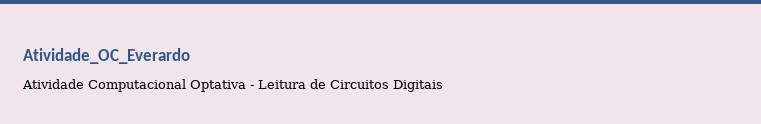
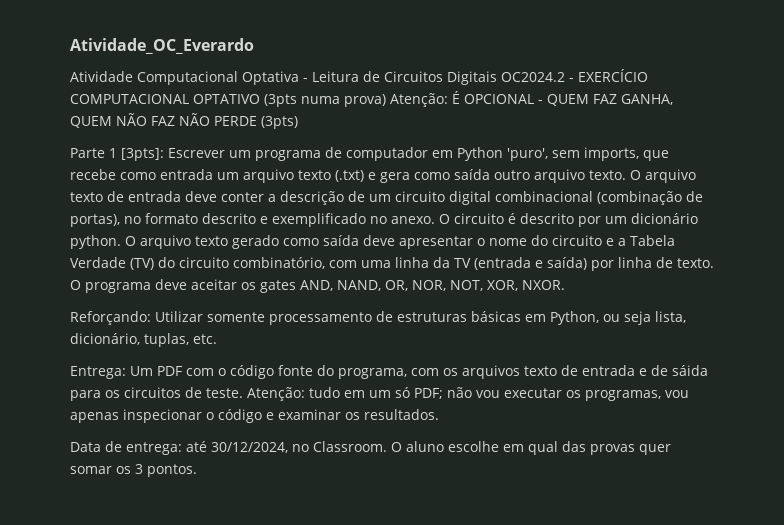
(443, 86) none -> [501,69,648,82] [70,91,673,107] [70,113,298,129] [70,147,669,161] [70,169,696,183] [70,191,703,205] [70,213,698,227] [70,235,675,249] [70,257,714,271] [70,279,565,293] [70,311,686,325] [70,333,217,347] [70,365,708,379] [70,387,689,401] [70,409,439,423] [70,441,671,455] [70,464,197,477] OC2024.2 - EXERCÍCIO COMPUTACIONAL OPTATIVO (3pts numa prova) Atenção: É OPCIONAL - QUEM FAZ GANHA, QUEM NÃO FAZ NÃO PERDE (3pts) // Parte 1 [3pts]: Escrever um programa de computador em Python 'puro', sem imports, que recebe como entrada um arquivo texto (.txt) e gera como saída outro arquivo texto. O arquivo texto de entrada deve conter a descrição de um circuito digital combinacional (combinação de portas), no formato descrito e exemplificado no anexo. O circuito é descrito por um dicionário python. O arquivo texto gerado como saída deve apresentar o nome do circuito e a Tabela Verdade (TV) do circuito combinatório, com uma linha da TV (entrada e saída) por linha de texto. O programa deve aceitar os gates AND, NAND, OR, NOR, NOT, XOR, NXOR. // Reforçando: Utilizar somente processamento de estruturas básicas em Python, ou seja lista, dicionário, tuplas, etc. // Entrega: Um PDF com o código fonte do programa, com os arquivos texto de entrada e de sáida para os circuitos de teste. Atenção: tudo em um só PDF; não vou executar os programas, vou apenas inspecionar o código e examinar os resultados. // Data de entrega: até 30/12/2024, no Classroom. O aluno escolhe em qual das provas quer somar os 3 pontos.

